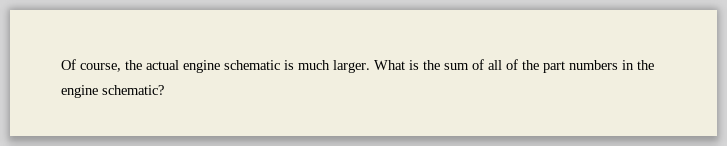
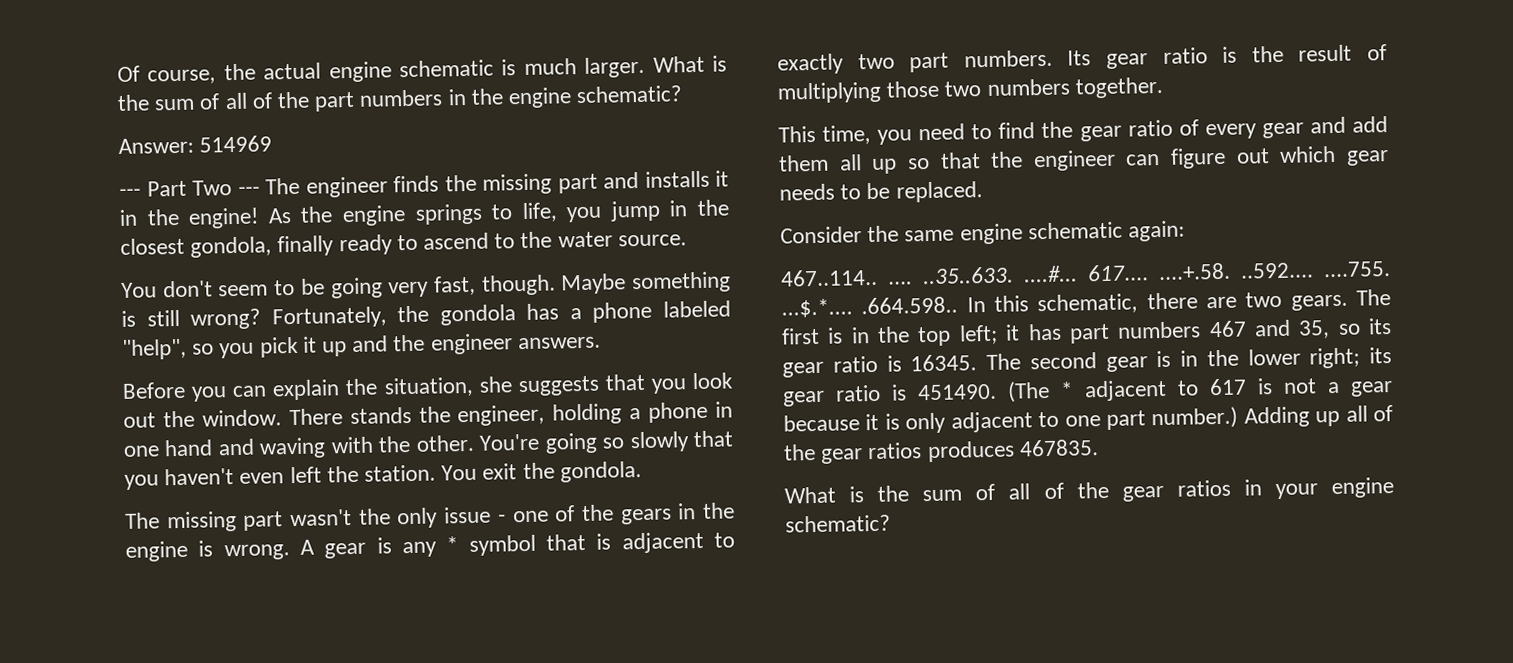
(164, 90) none -> [118,135,273,154] [119,170,729,198] [119,199,729,229] [120,231,687,258] [121,271,731,299] [121,300,731,330] [122,333,601,360] [122,372,734,402] [123,401,733,428] [123,430,733,459] [124,461,642,490] [125,502,735,533] [125,531,735,562] [777,44,1387,75] [777,76,1164,104] [778,116,1388,145] [778,145,1389,174] [779,181,983,203] [780,220,1186,245] [780,261,1391,287] [781,289,1391,318] [781,318,1392,347] [782,347,1392,378] [783,378,1393,407] [783,405,1393,434] [783,439,1099,464] [784,477,1394,504] [785,514,891,533] // Answer: 514969 // --- Part Two --- The engineer finds the missing part and installs it in the engine! As the engine springs to life, you jump in the closest gondola, finally ready to ascend to the water source. // You don't seem to be going very fast, though. Maybe something is still wrong? Fortunately, the gondola has a phone labeled "help", so you pick it up and the engineer answers. // Before you can explain the situation, she suggests that you look out the window. There stands the engineer, holding a phone in one hand and waving with the other. You're going so slowly that you haven't even left the station. You exit the gondola. // The missing part wasn't the only issue - one of the gears in the engine is wrong. A gear is any * symbol that is adjacent to exactly two part numbers. Its gear ratio is the result of multiplying those two numbers together. // This time, you need to find the gear ratio of every gear and add them all up so that the engineer can figure out which gear needs to be replaced. // Consider the same engine schematic again: // 467..114.. .... ..35..633. ....#... 617.... ....+.58. ..592.... ....755. ...$.*.... .664.598.. In this schematic, there are two gears. The first is in the top left; it has part numbers 467 and 35, so its gear ratio is 16345. The second gear is in the lower right; its gear ratio is 451490. (The * adjacent to 617 is not a gear because it is only adjacent to one part number.) Adding up all of the gear ratios produces 467835. // What is the sum of all of the gear ratios in your engine schematic?

